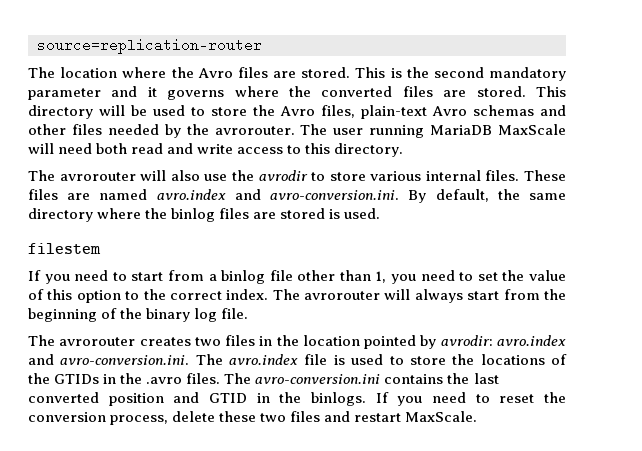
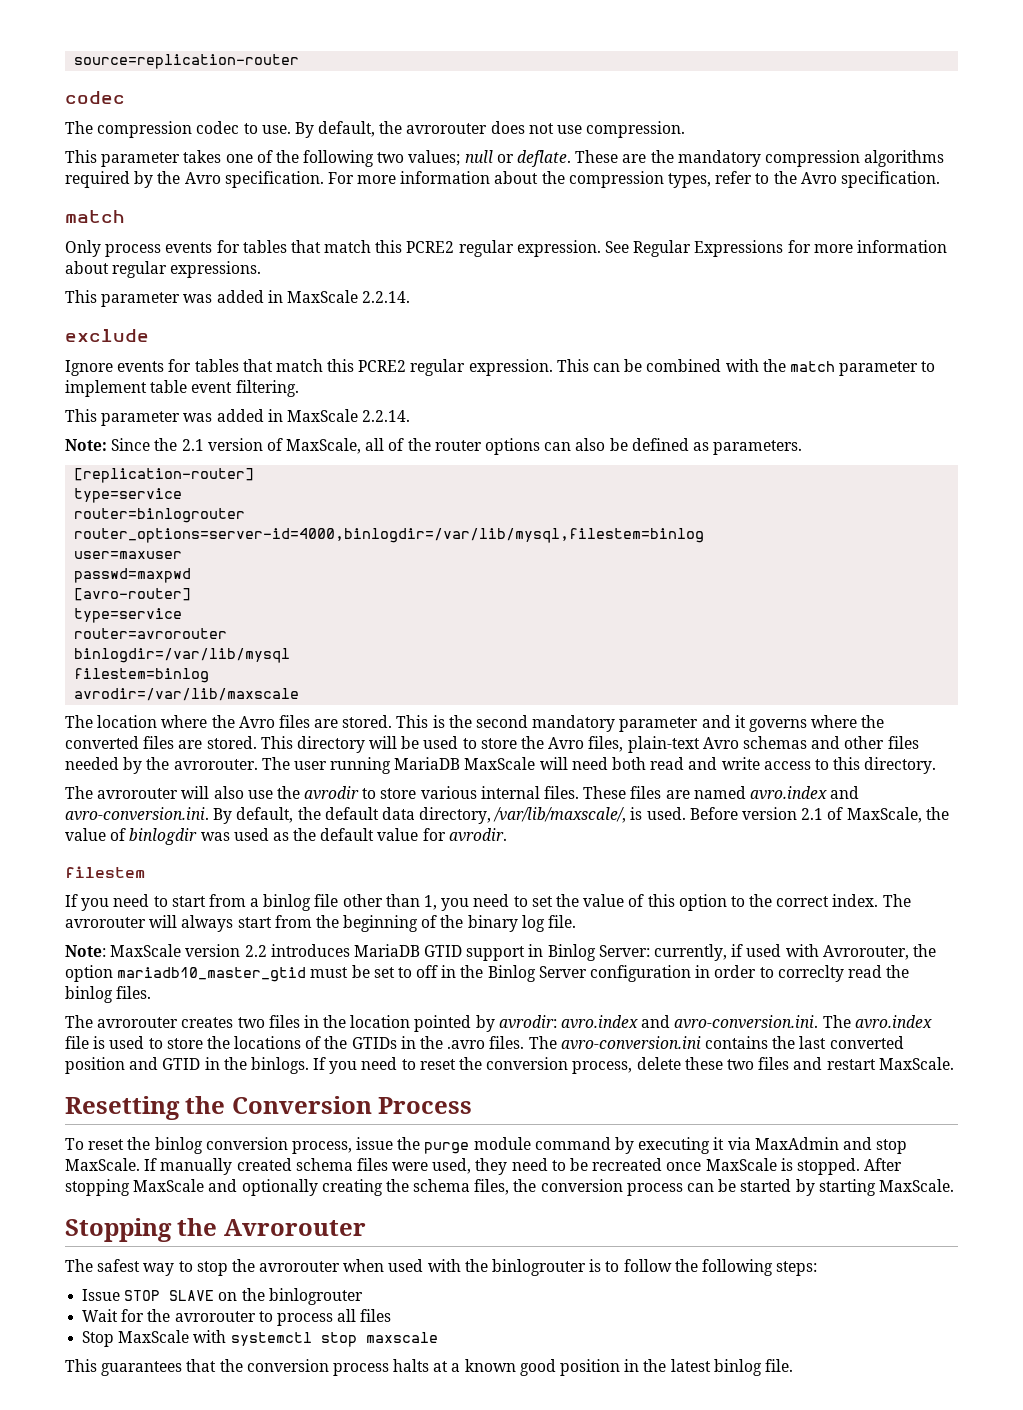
(262, 46) none -> [65,91,125,104] [65,121,686,138] [65,150,945,167] [65,171,940,188] [65,210,125,223] [65,240,947,257] [65,261,262,278] [65,290,411,307] [65,329,149,342] [65,359,936,376] [65,380,299,397] [65,409,411,426] [65,438,803,455] [74,468,255,483] [74,488,183,503] [74,508,246,523] [74,528,705,543] [74,551,183,559] [74,568,192,583] [74,588,192,601] [74,608,183,623] [74,628,228,639] [74,648,291,663] [74,668,210,683] [74,688,300,701] // codec // The compression codec to use. By default, the avrorouter does not use compression. // This parameter takes one of the following two values; null or deflate. These are the mandatory compression algorithms required by the Avro specification. For more information about the compression types, refer to the Avro specification. // match // Only process events for tables that match this PCRE2 regular expression. See Regular Expressions for more information about regular expressions. // This parameter was added in MaxScale 2.2.14. // exclude // Ignore events for tables that match this PCRE2 regular expression. This can be combined with the match parameter to implement table event filtering. // This parameter was added in MaxScale 2.2.14. // Note: Since the 2.1 version of MaxScale, all of the router options can also be defined as parameters. // [replication-router] // type=service // router=binlogrouter // router_options=server-id=4000,binlogdir=/var/lib/mysql,filestem=binlog // user=maxuser // passwd=maxpwd // [avro-router] // type=service // router=avrorouter // binlogdir=/var/lib/mysql // filestem=binlog // avrodir=/var/lib/maxscale
[529,193,566,200] [28,208,381,222] same directory where the binlog files are stored is used. -> [324,807,949,824] [65,828,507,845] default data directory, /var/lib/maxscale/, is used. Before version 2.1 of MaxScale, the value of binlogdir was used as the default value for avrodir.
(249, 313) none -> [65,944,936,961] [65,965,910,982] [65,986,152,1003] // Note: MaxScale version 2.2 introduces MariaDB GTID support in Binlog Server: currently, if used with Avrorouter, the option mariadb10_master_gtid must be set to off in the Binlog Server configuration in order to correclty read the binlog files.
(478, 416) none -> [65,1096,473,1120] [65,1137,908,1154] [65,1158,903,1175] [65,1179,954,1196] [65,1218,366,1242] [65,1259,818,1276] [82,1288,363,1305] [82,1309,392,1326] [82,1330,438,1347] [65,1359,793,1376] // Resetting the Conversion Process // To reset the binlog conversion process, issue the purge module command by executing it via MaxAdmin and stop MaxScale. If manually created schema files were used, they need to be recreated once MaxScale is stopped. After stopping MaxScale and optionally creating the schema files, the conversion process can be started by starting MaxScale. // Stopping the Avrorouter // The safest way to stop the avrorouter when used with the binlogrouter is to follow the following steps: // Issue STOP SLAVE on the binlogrouter // Wait for the avrorouter to process all files // Stop MaxScale with systemctl stop maxscale // This guarantees that the conversion process halts at a known good position in the latest binlog file.

